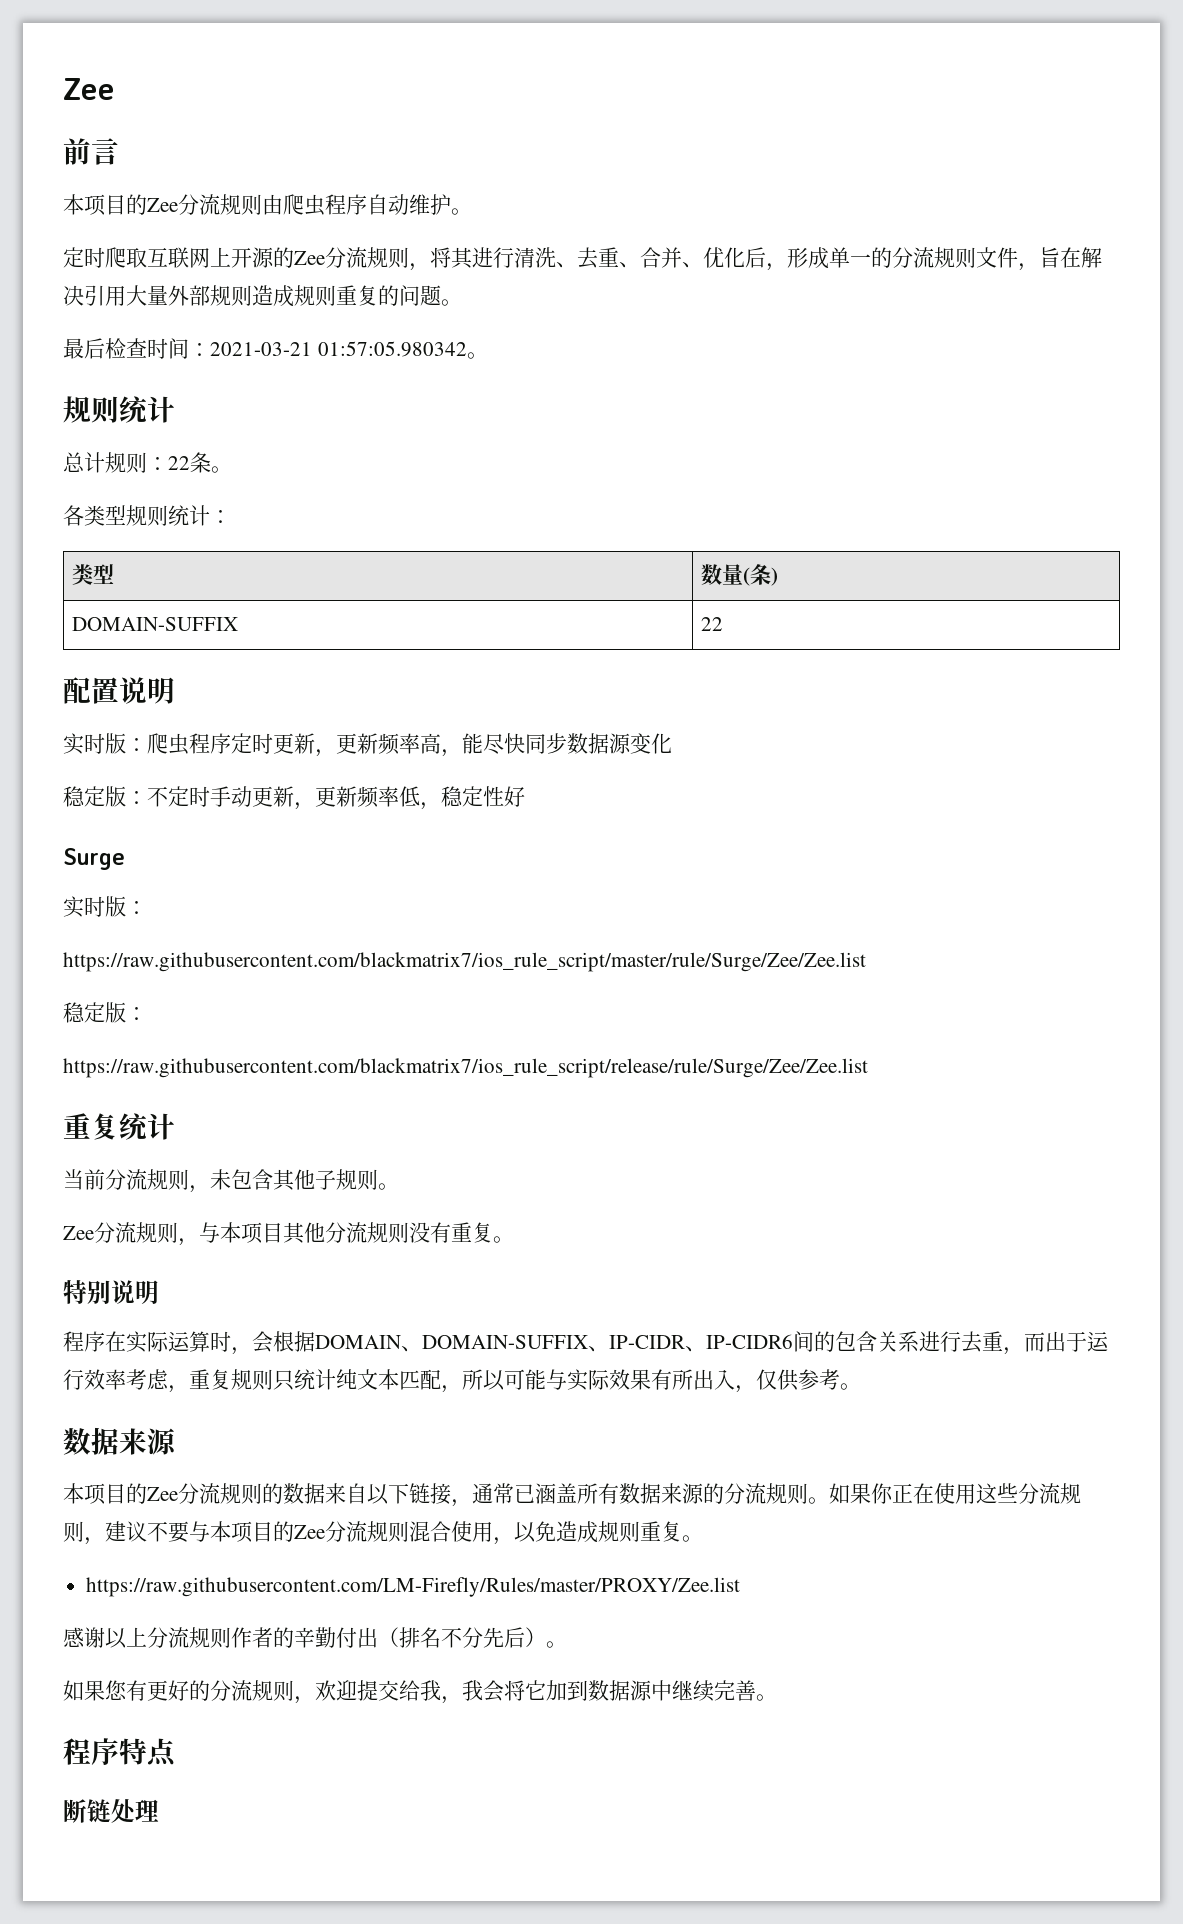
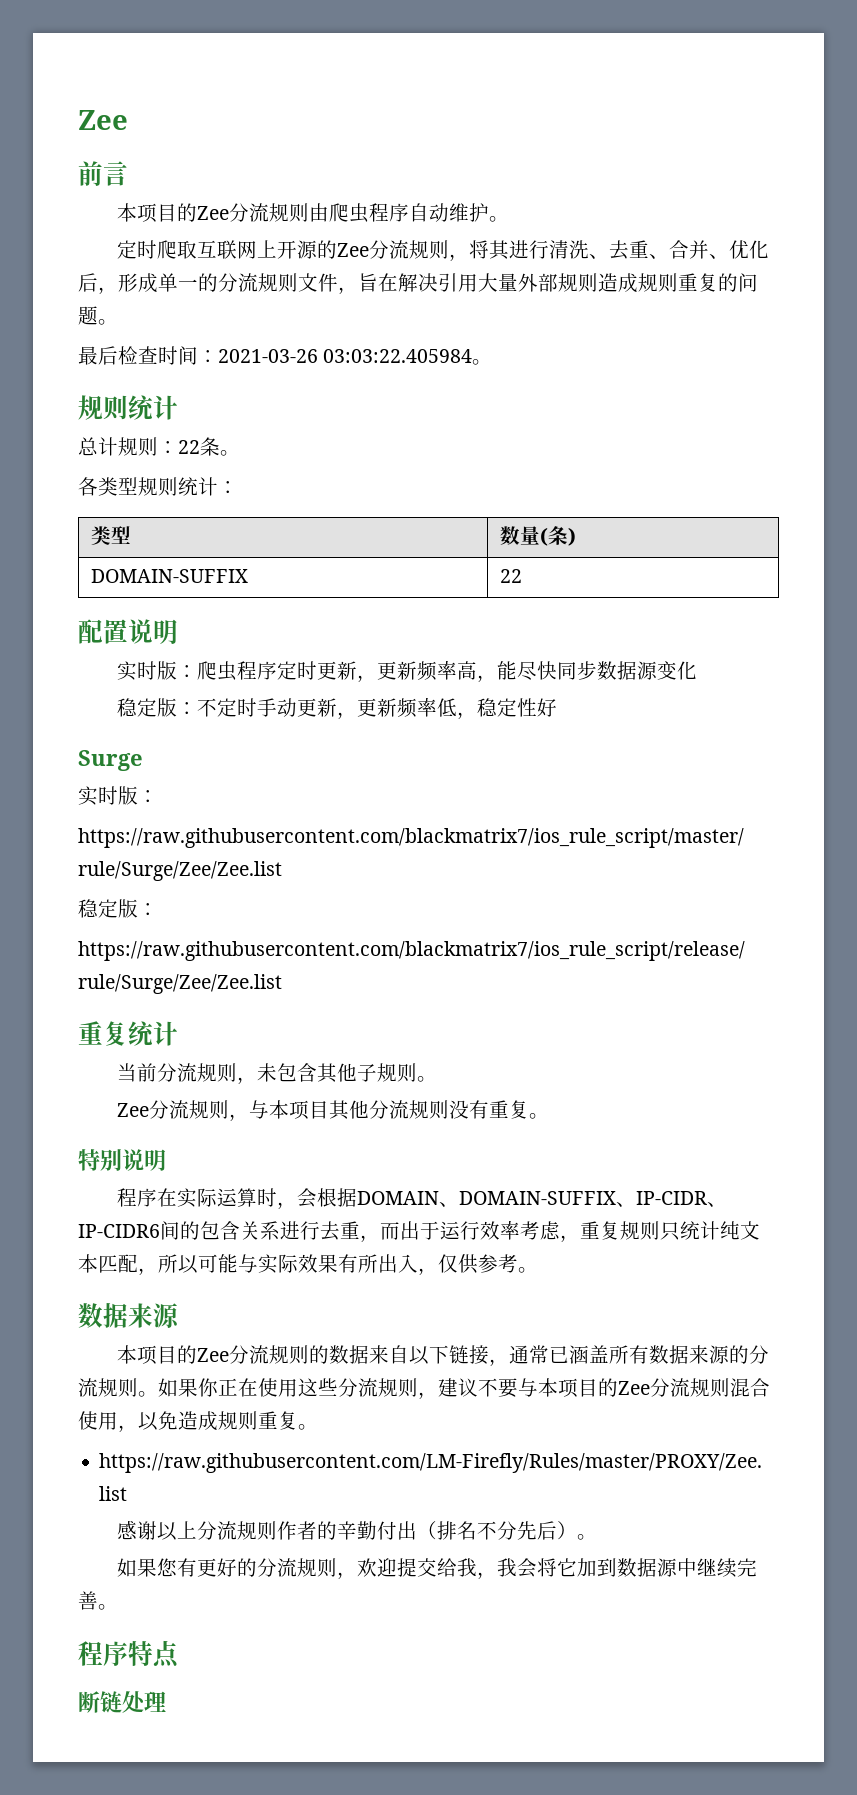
[210,341,467,357] 2021-03-21 01:57:05.980342 -> [218,349,473,363] 2021-03-26 03:03:22.405984

